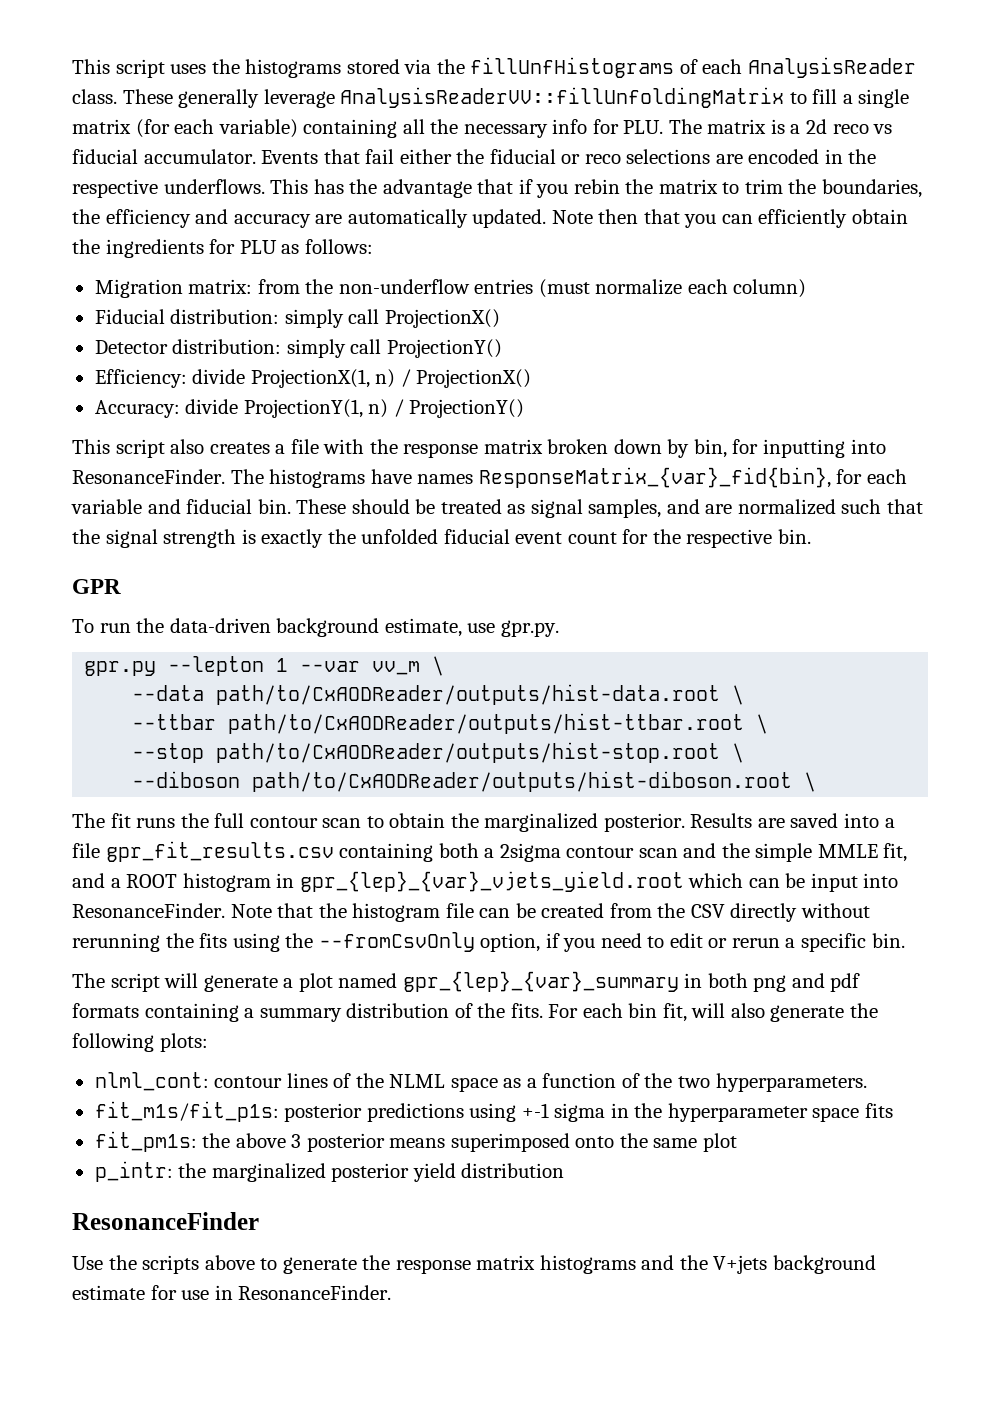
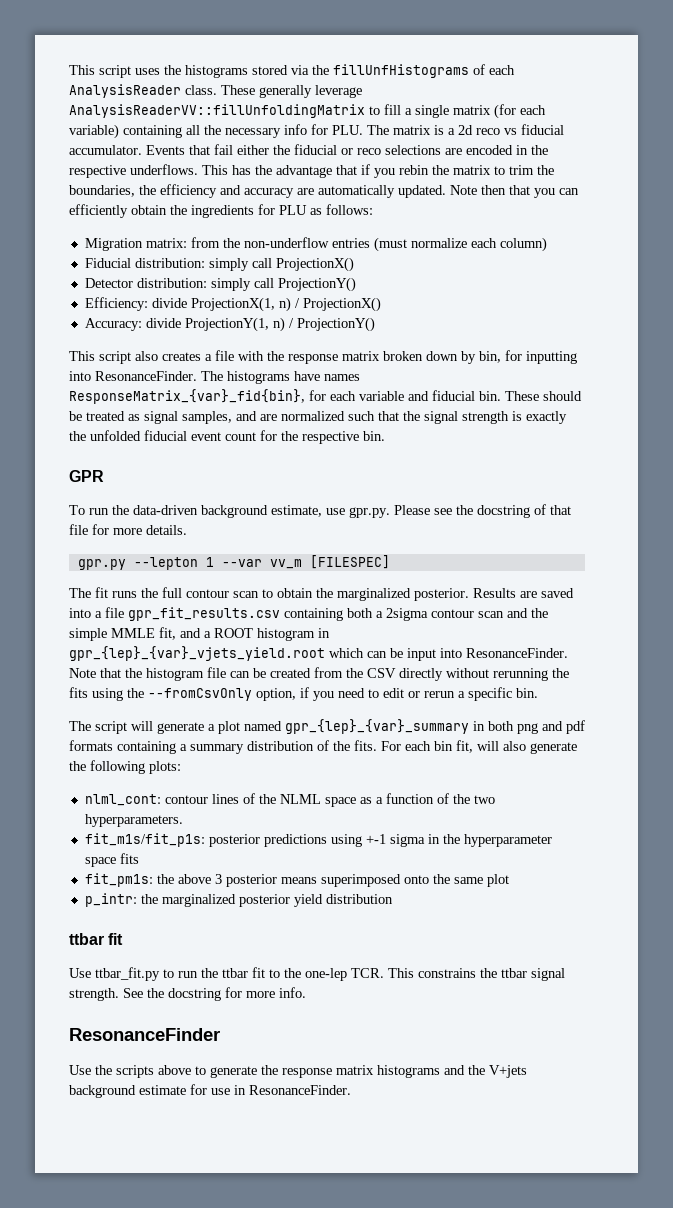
(559, 628) none -> [394,504,571,518] [69,524,187,535] Please see the docstring of that file for more details.
[432,656,445,676] [132,684,745,705] [132,713,769,734] [132,742,745,763] [132,771,817,792] \ // --data path/to/CxAODReader/outputs/hist-data.root \ // --ttbar path/to/CxAODReader/outputs/hist-ttbar.root \ // --stop path/to/CxAODReader/outputs/hist-stop.root \ // --diboson path/to/CxAODReader/outputs/hist-diboson.root \ -> [309,555,390,569] [FILESPEC]
(565, 1170) none -> [69,933,124,945] [69,967,565,981] [69,987,306,1001] // ttbar fit // Use ttbar_fit.py to run the ttbar fit to the one-lep TCR. This constrains the ttbar signal strength. See the docstring for more info.

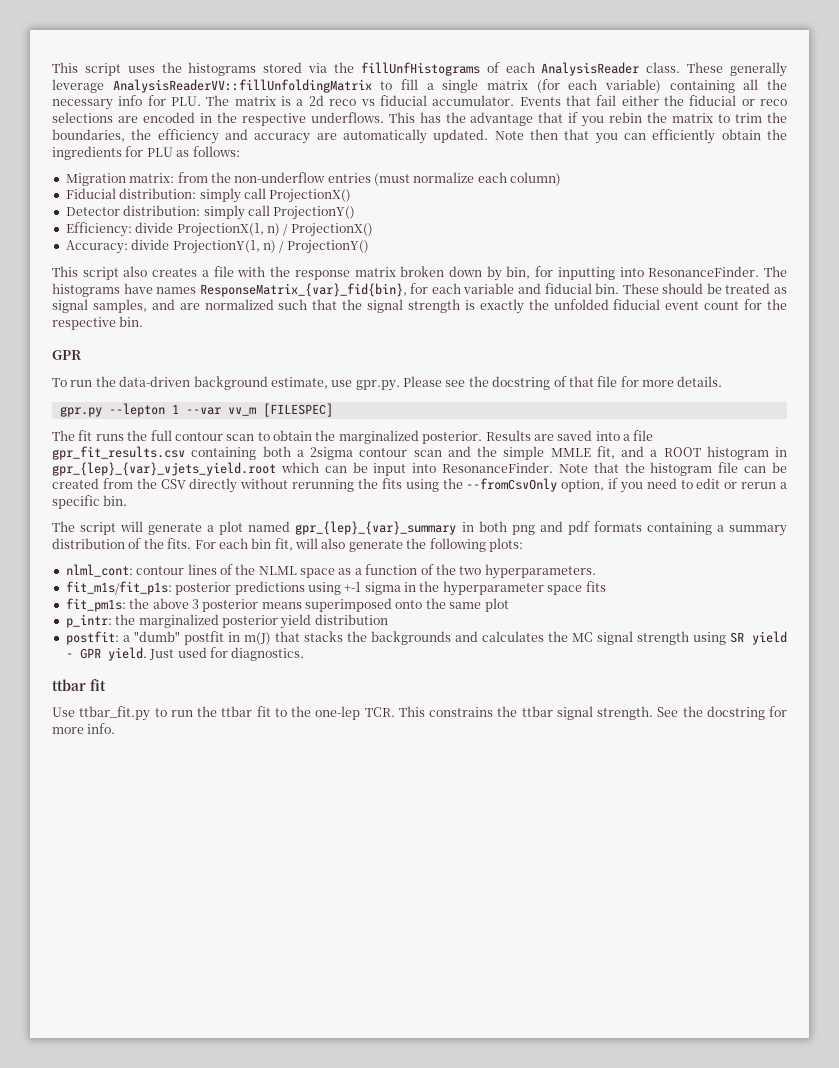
(393, 899) none -> [65,631,788,645] [65,647,305,661] // postfit: a "dumb" postfit in m(J) that stacks the backgrounds and calculates the MC signal strength using SR yield - GPR yield. Just used for diagnostics.
[69,1028,220,1041] [69,1065,527,1078] [69,1084,351,1098] // ResonanceFinder // Use the scripts above to generate the response matrix histograms and the V+jets background estimate for use in ResonanceFinder. -> (116, 728) none

